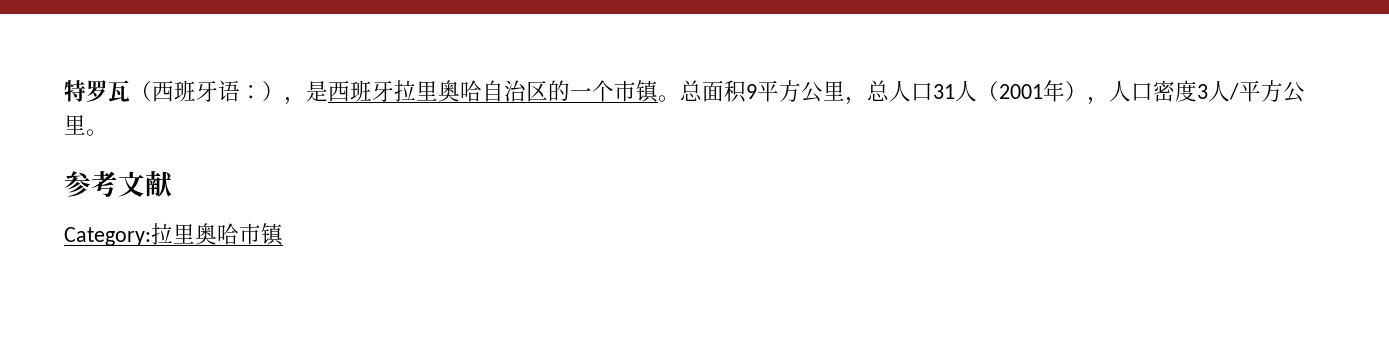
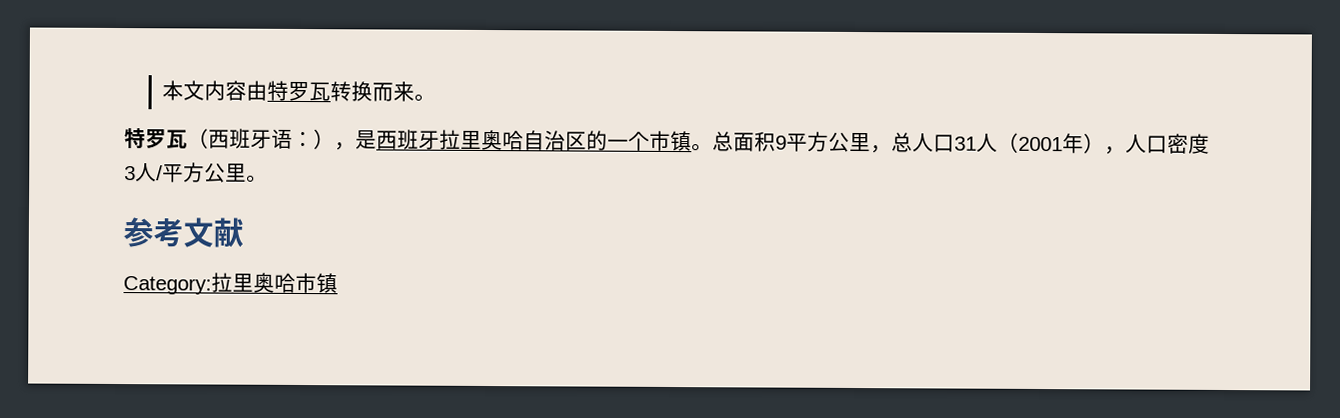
(64, 91) none -> [162,80,437,102] 本文内容由特罗瓦转换而来。 //

